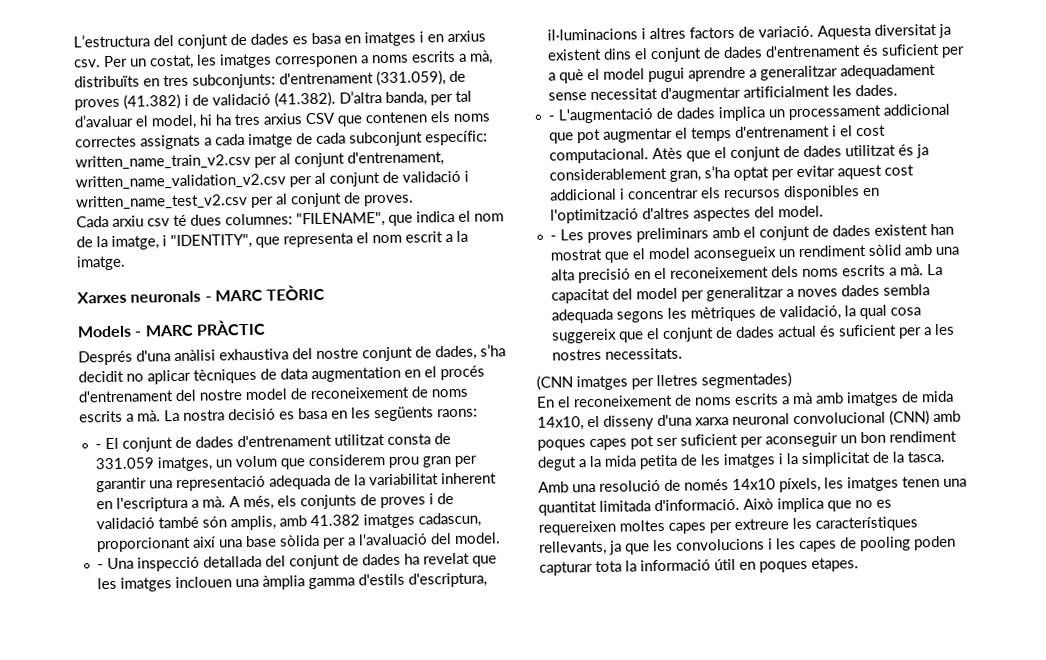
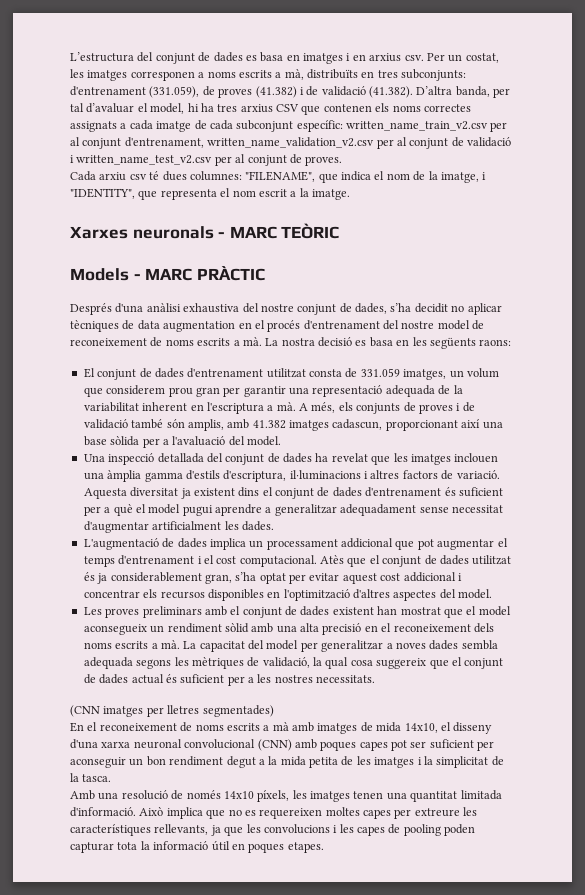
[94,444,102,450] - -> (512, 342) none
[96,564,104,570] - -> (281, 441) none
[547,115,555,121] - -> (274, 526) none
[549,235,557,241] - -> (493, 594) none

